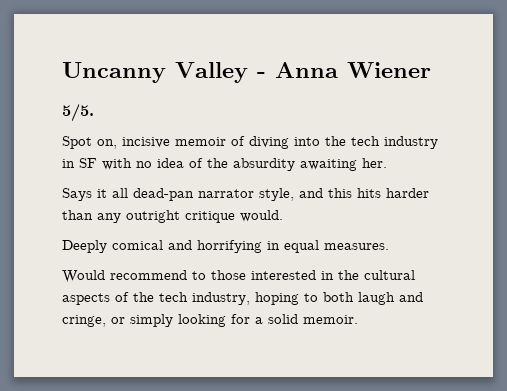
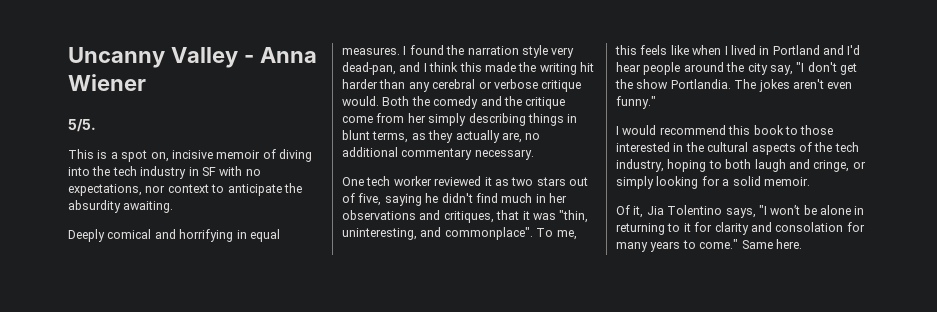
[62,136,92,149] Spot -> [68,149,148,162] This is a spot
[157,158,387,171] [62,188,429,201] [62,210,283,223] idea of the absurdity awaiting her. // Says it all dead-pan narrator style, and this hits harder than any outright critique would. -> [68,183,302,196] [68,200,174,213] expectations, nor context to anticipate the absurdity awaiting.
[62,270,187,283] // Would recommend -> [403,45,575,58] [342,62,594,75] [342,79,582,92] [342,96,566,109] [342,113,578,126] [342,130,541,143] [342,147,534,160] [342,176,588,186] [342,193,567,206] [342,210,589,223] [342,227,577,240] [615,45,861,55] [616,62,857,75] [615,79,853,92] [616,96,656,109] [616,125,784,135] I found the narration style very dead-pan, and I think this made the writing hit harder than any cerebral or verbose critique would. Both the comedy and the critique come from her simply describing things in blunt terms, as they actually are, no additional commentary necessary. // One tech worker reviewed it as two stars out of five, saying he didn't find much in her observations and critiques, that it was "thin, uninteresting, and commonplace". To me, this feels like when I lived in Portland and I'd hear people around the city say, "I don't get the show Portlandia. The jokes aren't even funny." // I would recommend this book
(358, 319) none -> [616,205,865,218] [616,222,865,235] [616,239,802,252] // Of it, Jia Tolentino says, "I won’t be alone in returning to it for clarity and consolation for many years to come." Same here.

